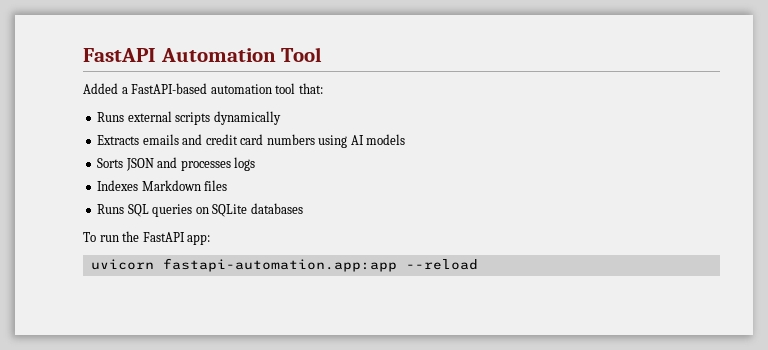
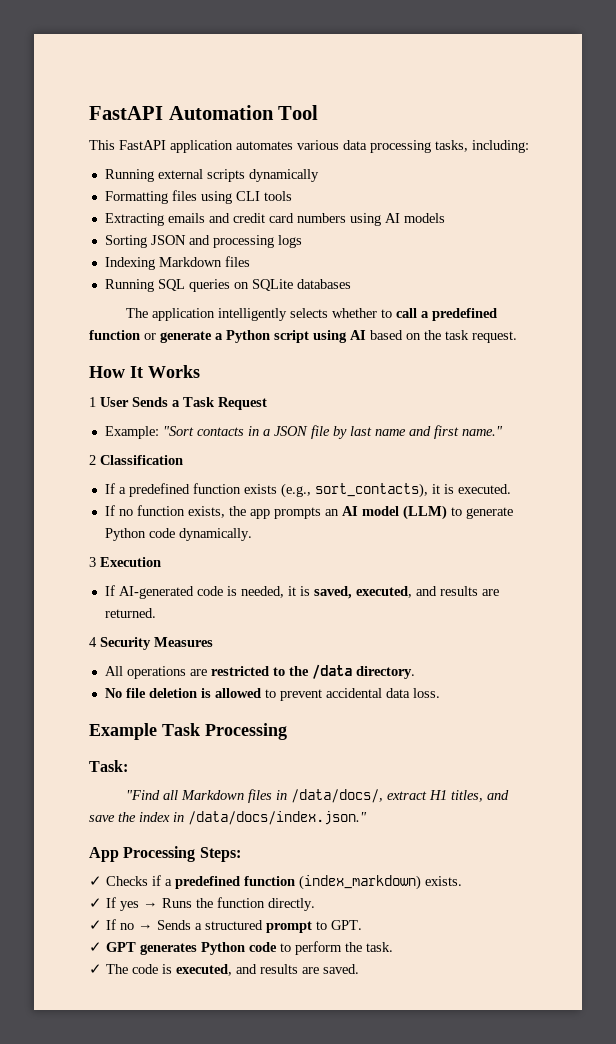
[83,83,323,94] [97,111,281,125] [97,135,140,145] Added a FastAPI-based automation tool that: // Runs external scripts dynamically // Extracts -> [89,140,529,153] [104,169,319,182] [104,190,292,204] [104,213,164,226] This FastAPI application automates various data processing tasks, including: // Running external scripts dynamically // Formatting files using CLI tools // Extracting
[97,158,124,168] Sorts -> [104,235,147,248] Sorting
[180,160,231,171] processes -> [212,235,274,248] processing
[97,180,139,191] Indexes -> [104,257,155,270] Indexing
[97,204,125,214] Runs -> [104,279,154,292] Running
[83,231,211,245] [90,258,478,272] To run the FastAPI app: // uvicorn fastapi-automation.app:app --reload -> [125,308,497,321] [89,330,517,343] [89,365,200,378] [89,397,267,410] [104,425,503,439] [89,455,183,465] [104,483,511,498] [104,505,513,520] [104,528,252,541] [89,557,161,567] [104,585,499,599] [104,608,156,618] [89,637,213,650] [104,664,415,679] [104,688,440,701] [89,723,287,740] [89,760,128,772] [125,789,509,803] [89,811,367,825] [89,846,241,862] [89,875,462,890] [89,897,315,911] [89,919,362,933] [89,941,393,955] [89,964,359,976] The application intelligently selects whether to call a predefined function or generate a Python script using AI based on the task request. // How It Works // 1 User Sends a Task Request // Example: "Sort contacts in a JSON file by last name and first name." // 2 Classification // If a predefined function exists (e.g., sort_contacts), it is executed. // If no function exists, the app prompts an AI model (LLM) to generate Python code dynamically. // 3 Execution // If AI-generated code is needed, it is saved, executed, and results are returned. // 4 Security Measures // All operations are restricted to the /data directory. // No file deletion is allowed to prevent accidental data loss. // Example Task Processing // Task: // "Find all Markdown files in /data/docs/, extract H1 titles, and save the index in /data/docs/index.json." // App Processing Steps: // ✓ Checks if a predefined function (index_markdown) exists. // ✓ If yes → Runs the function directly. // ✓ If no → Sends a structured prompt to GPT. // ✓ GPT generates Python code to perform the task. // ✓ The code is executed, and results are saved.

